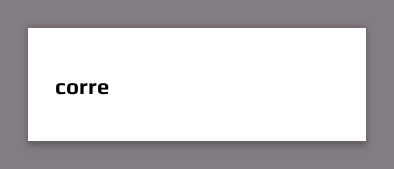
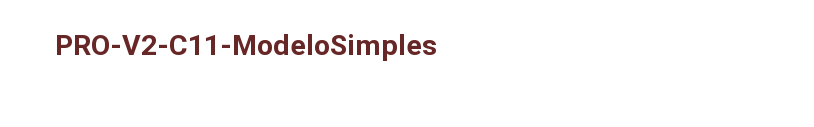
[55,83,109,95] corre -> [55,34,437,61] PRO-V2-C11-ModeloSimples

